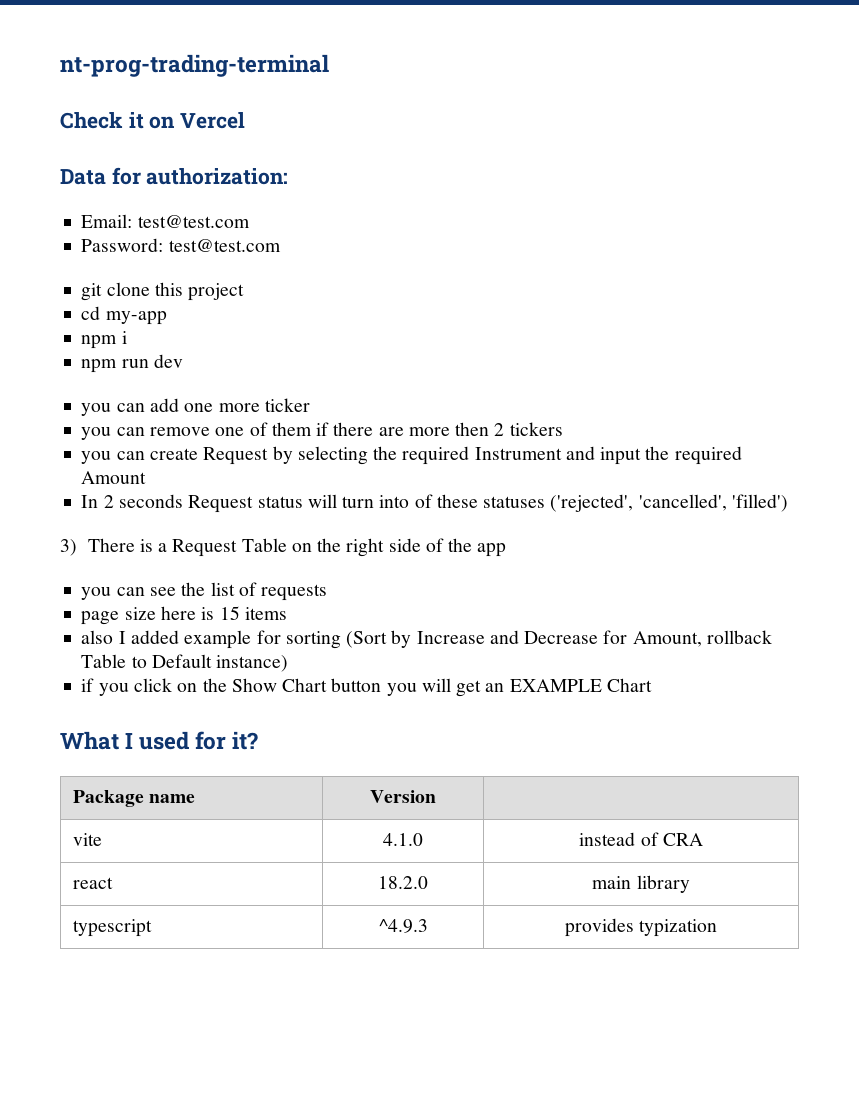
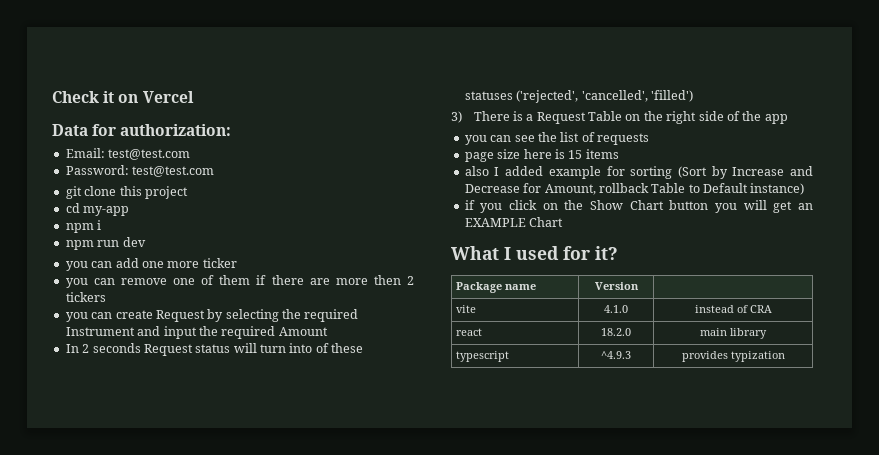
[60,54,329,77] nt-prog-trading-terminal // -> (52, 97) none

